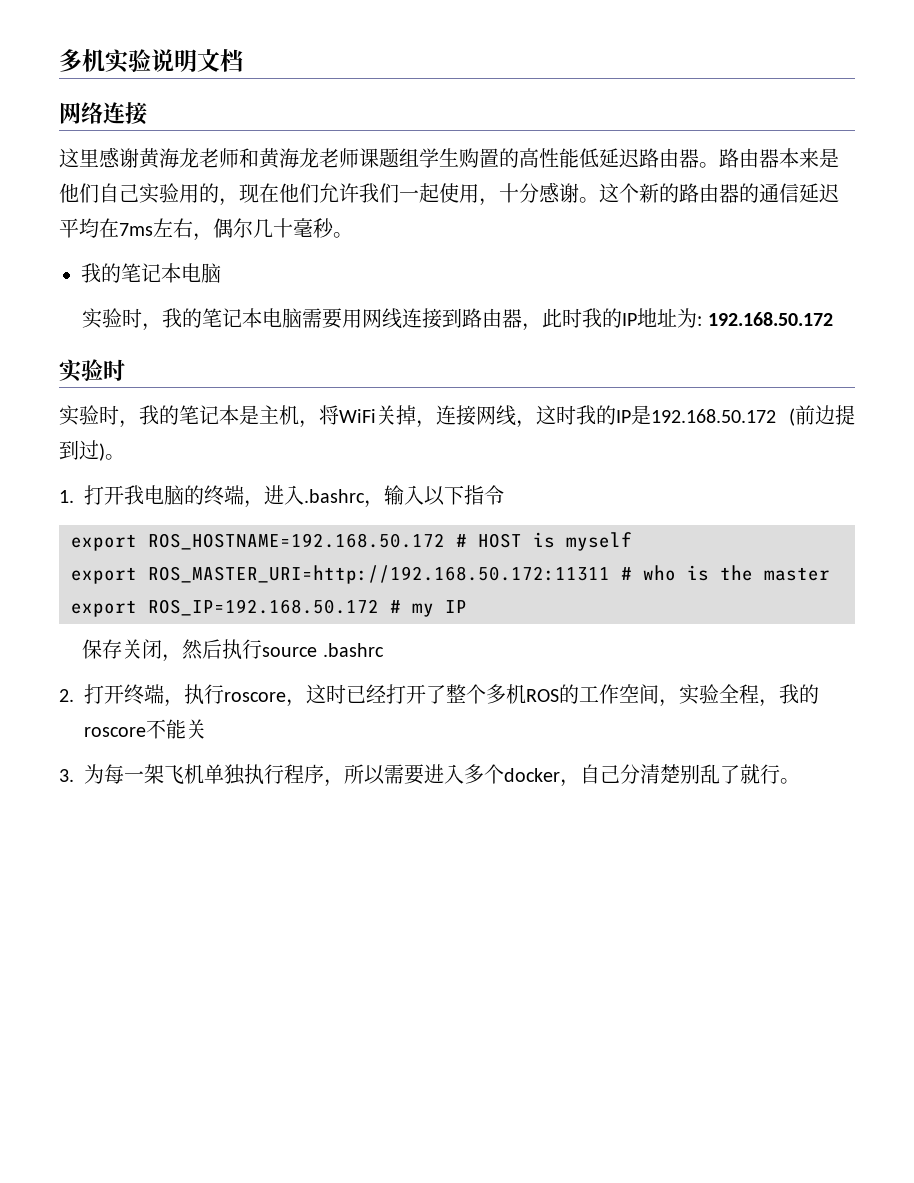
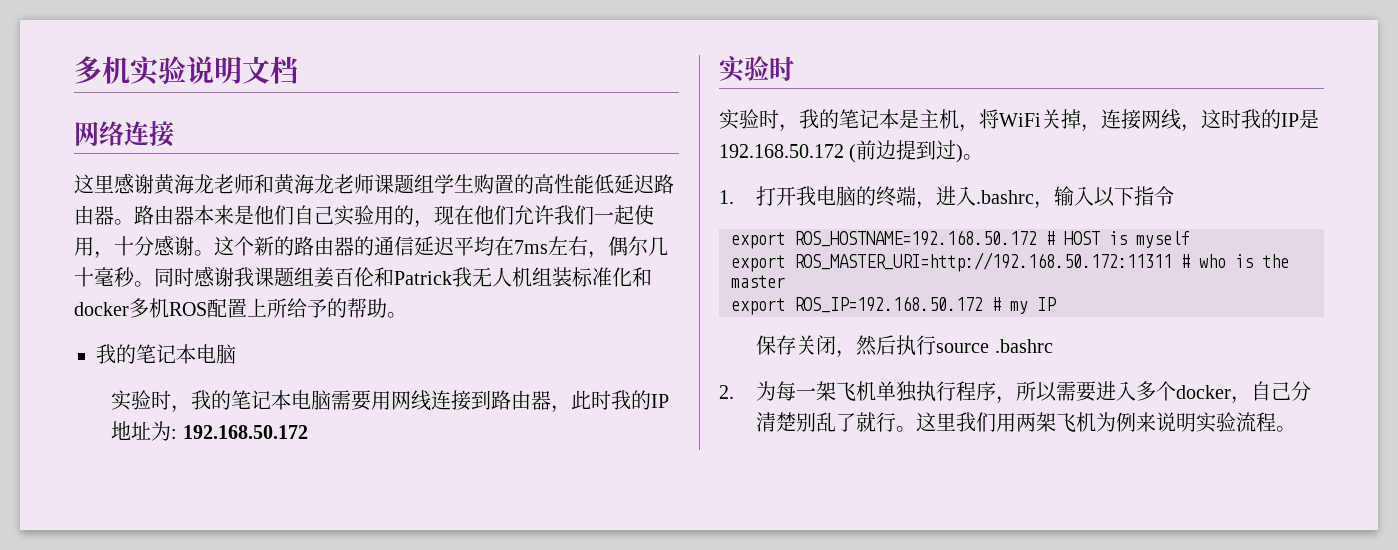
(353, 235) none -> [154,266,652,288] [74,298,407,318] 同时感谢我课题组姜百伦和Patrick我无人机组装标准化和docker多机ROS配置上所给予的帮助。
[84,684,819,707] [84,719,206,739] [59,769,74,782] 打开终端，执行roscore，这时已经打开了整个多机ROS的工作空间，实验全程，我的roscore不能关 // 3. -> (734, 392) none
(800, 781) none -> [916,412,1297,433] 这里我们用两架飞机为例来说明实验流程。

